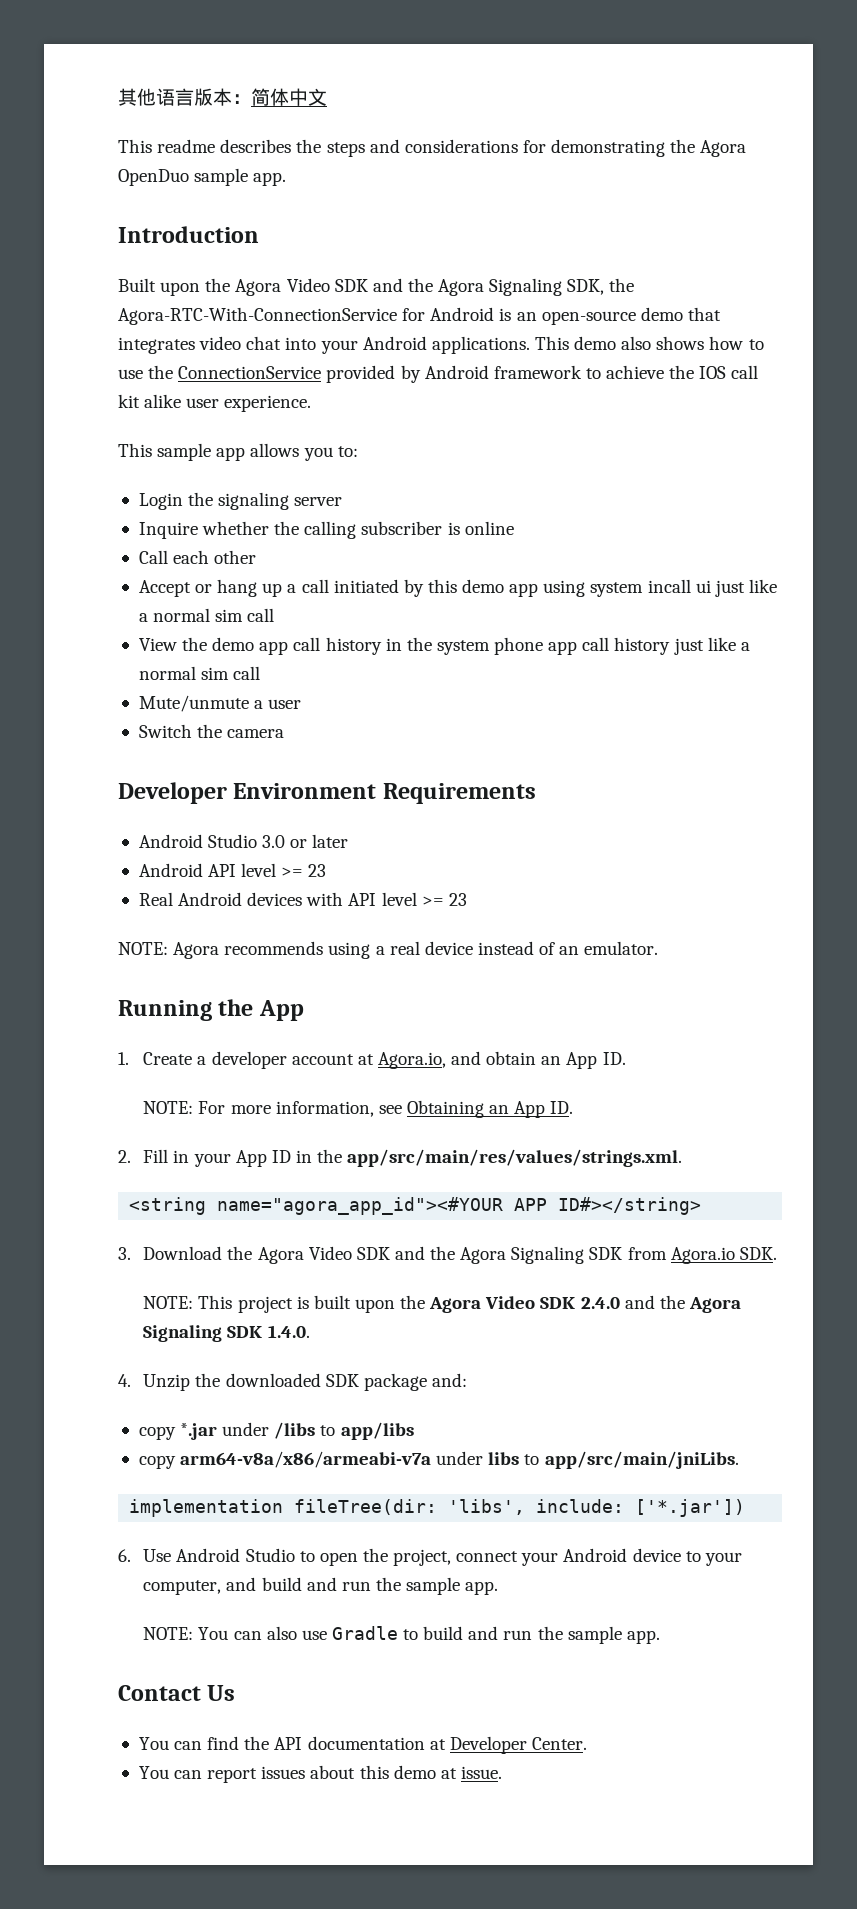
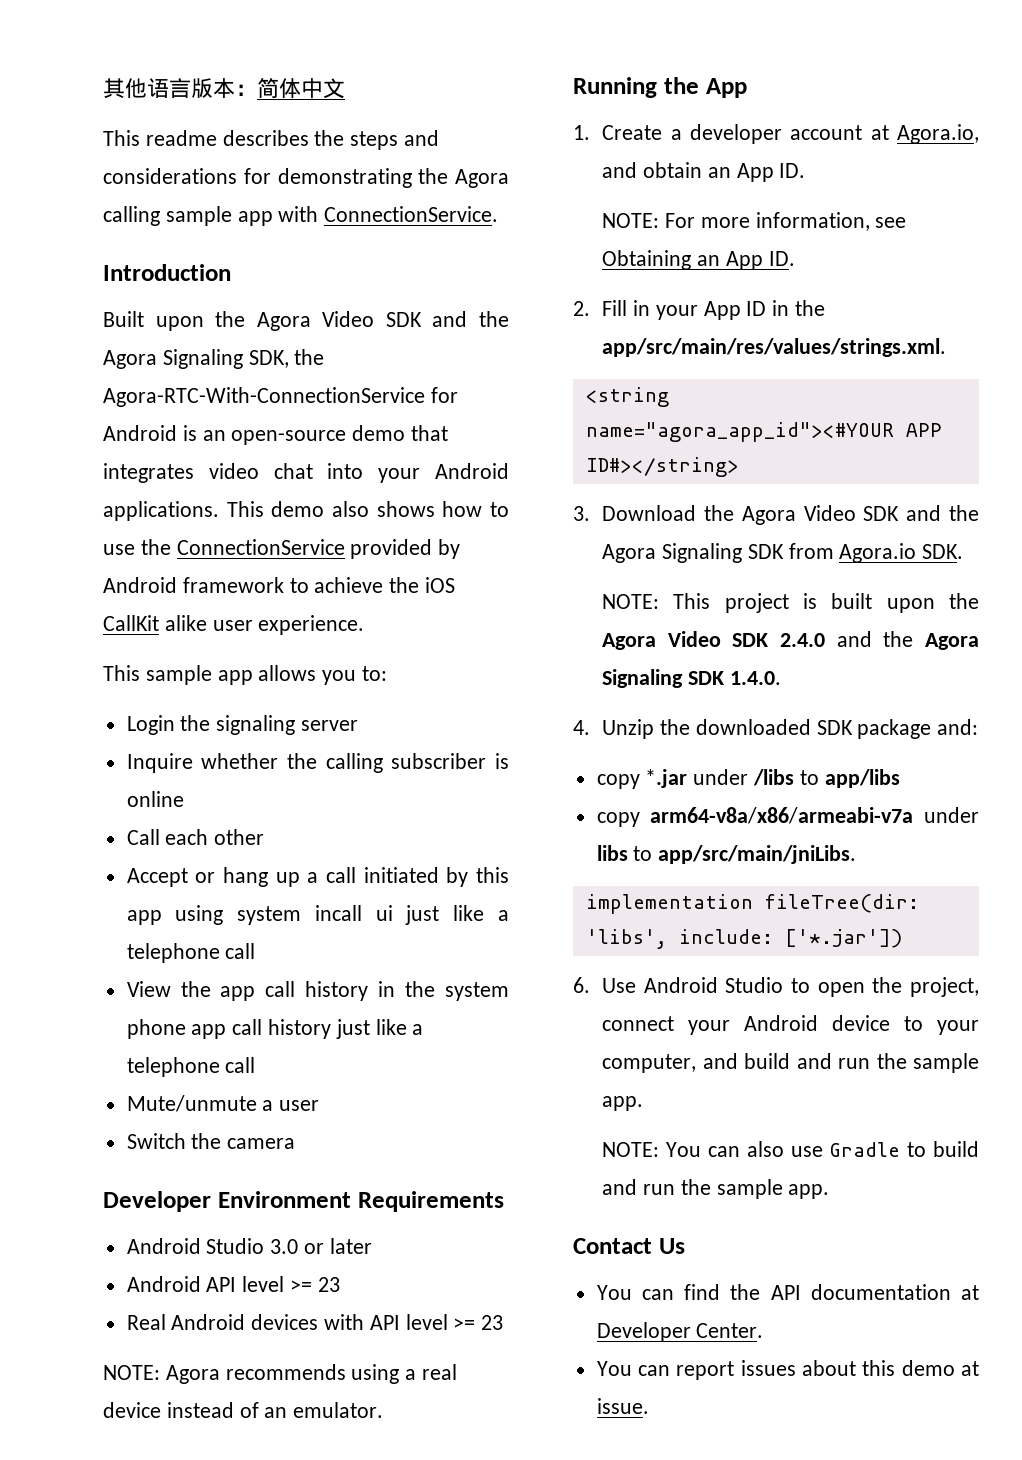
[118,168,287,186] OpenDuo sample app. -> [103,206,499,226] calling sample app with ConnectionService.
[699,365,759,379] [118,394,140,408] IOS call kit -> [425,577,456,593] [103,615,159,631] iOS CallKit
[462,579,505,593] demo -> (510, 875) none
[153,608,244,622] normal sim -> [126,943,220,963] telephone
[212,637,255,651] demo -> (211, 989) none
[138,666,230,680] normal sim -> [126,1057,220,1077] telephone

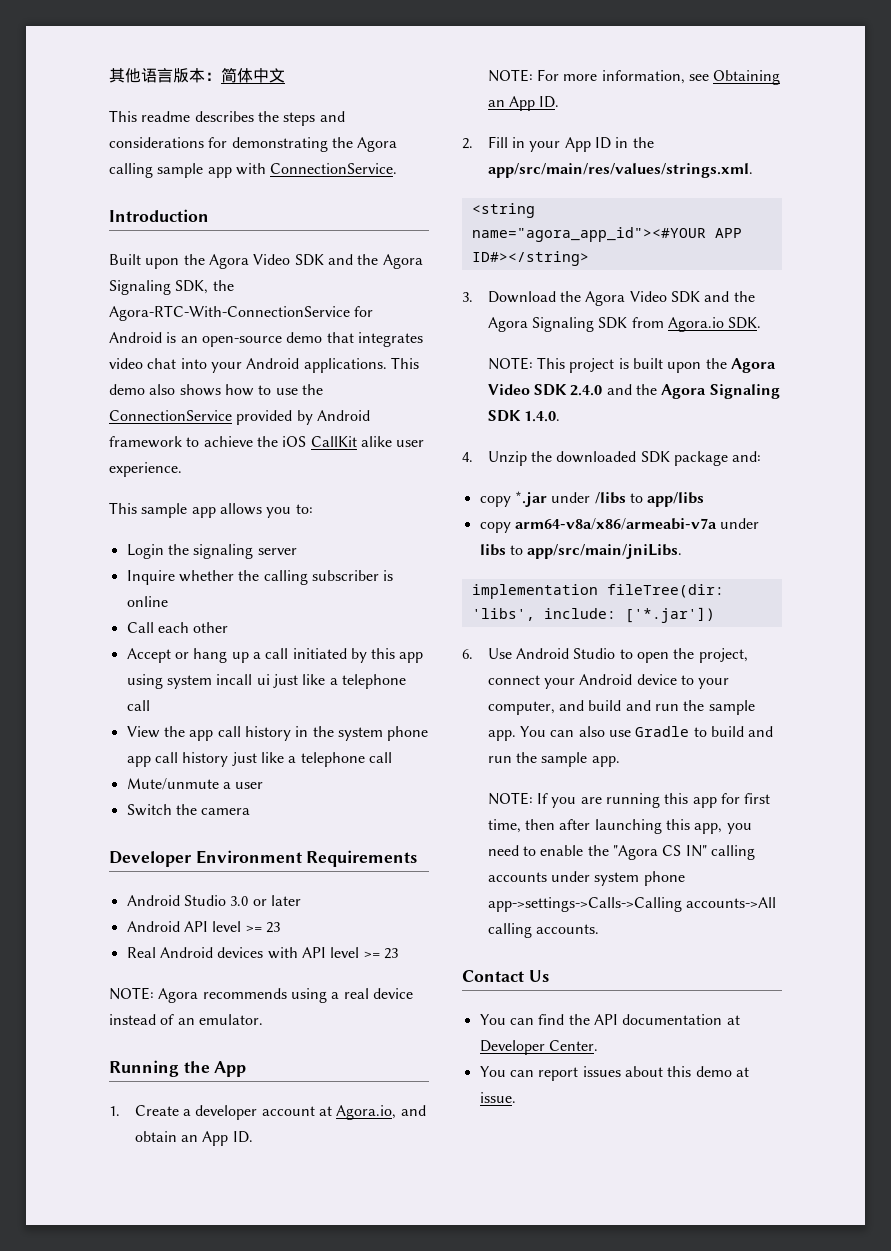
[602,1142,660,1157] // NOTE: -> (516, 735) none
(830, 1191) none -> [487,792,771,808] [487,819,752,834] [487,845,755,860] [487,871,685,886] [487,897,776,912] [487,923,599,938] // NOTE: If you are running this app for first time, then after launching this app, you need to enable the "Agora CS IN" calling accounts under system phone app->settings->Calls->Calling accounts->All calling accounts.

